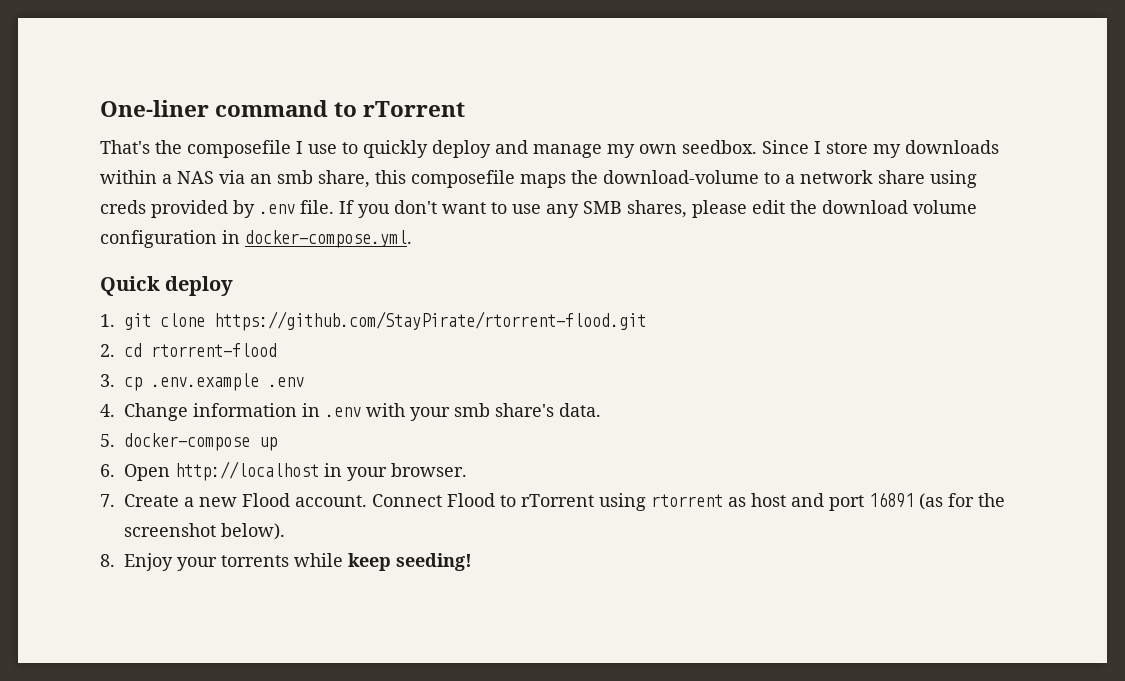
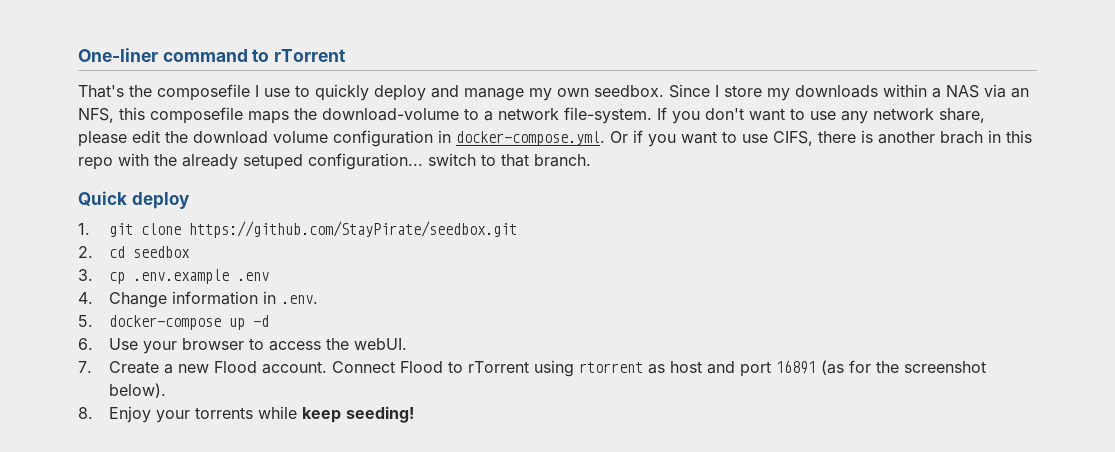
[277,170,370,188] smb share, -> [78,108,114,123] NFS,
[878,170,977,188] [100,200,334,218] share using creds provided by .env file. -> [564,107,652,124] file-system.
[583,200,687,218] SMB shares, -> [873,108,985,123] network share,
(412, 239) none -> [610,130,1032,147] [78,153,591,170] Or if you want to use CIFS, there is another brach in this repo with the already setuped configuration... switch to that branch.
[214,311,646,331] https://github.com/StayPirate/rtorrent-flood.git -> [189,221,518,238] https://github.com/StayPirate/seedbox.git
[151,343,277,357] rtorrent-flood -> [133,246,191,258] seedbox
[325,403,601,421] .env with your smb share's data. -> [281,295,319,304] .env.
(277, 444) none -> [253,315,270,327] -d
[124,461,467,481] Open http://localhost in your browser. -> [109,338,408,354] Use your browser to access the webUI.

